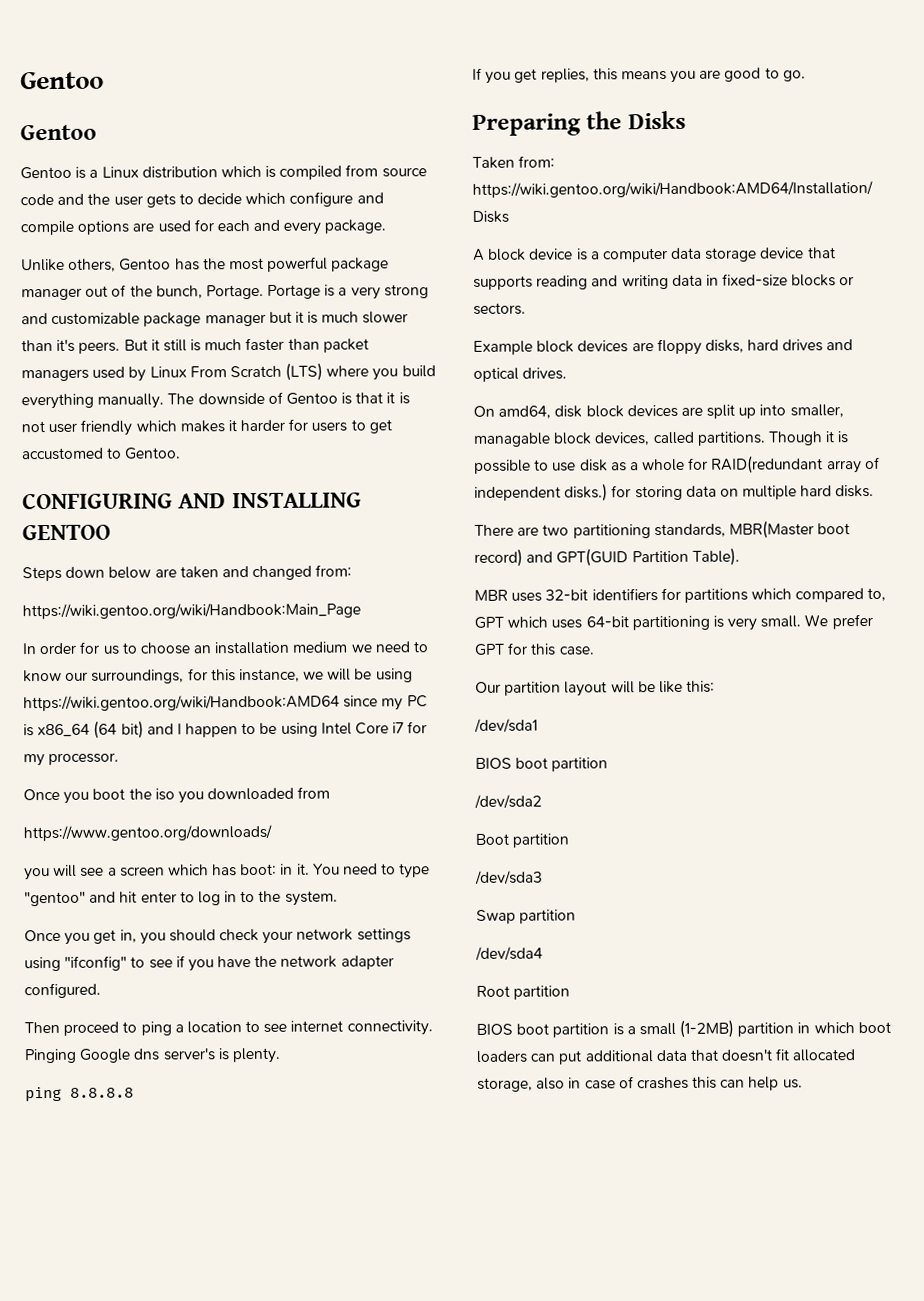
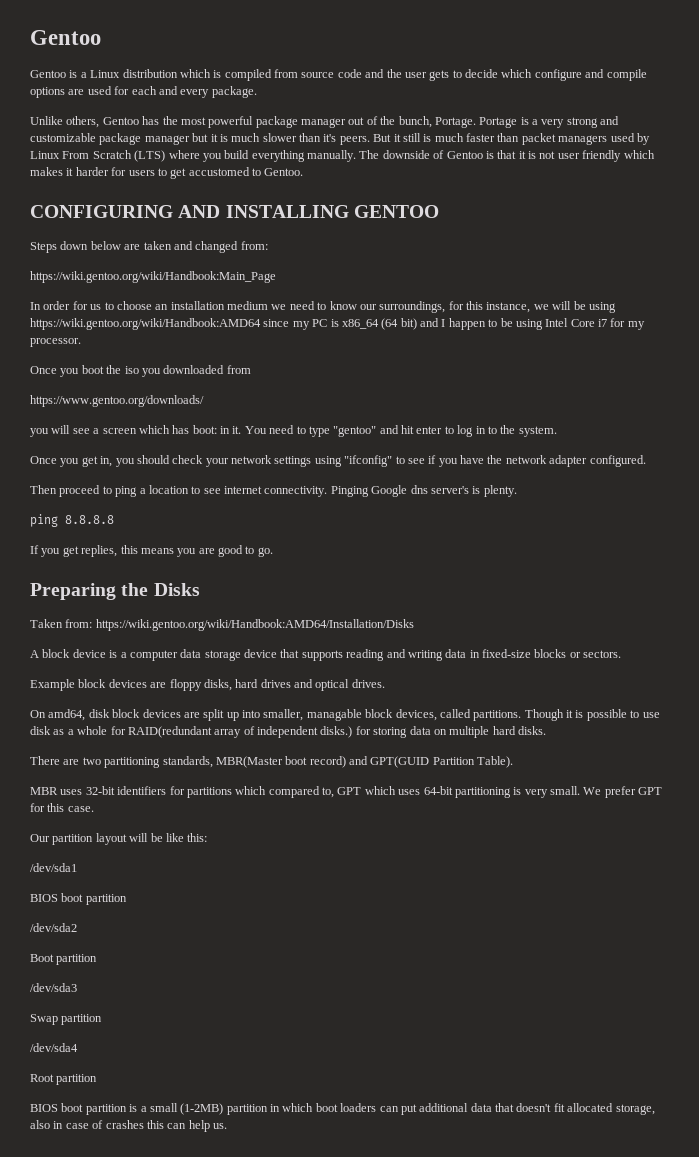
[20,71,104,90] [20,124,97,141] [20,166,72,180] Gentoo // Gentoo // Gentoo -> [30,30,101,45] [30,70,66,78] Gentoo // Gentoo

